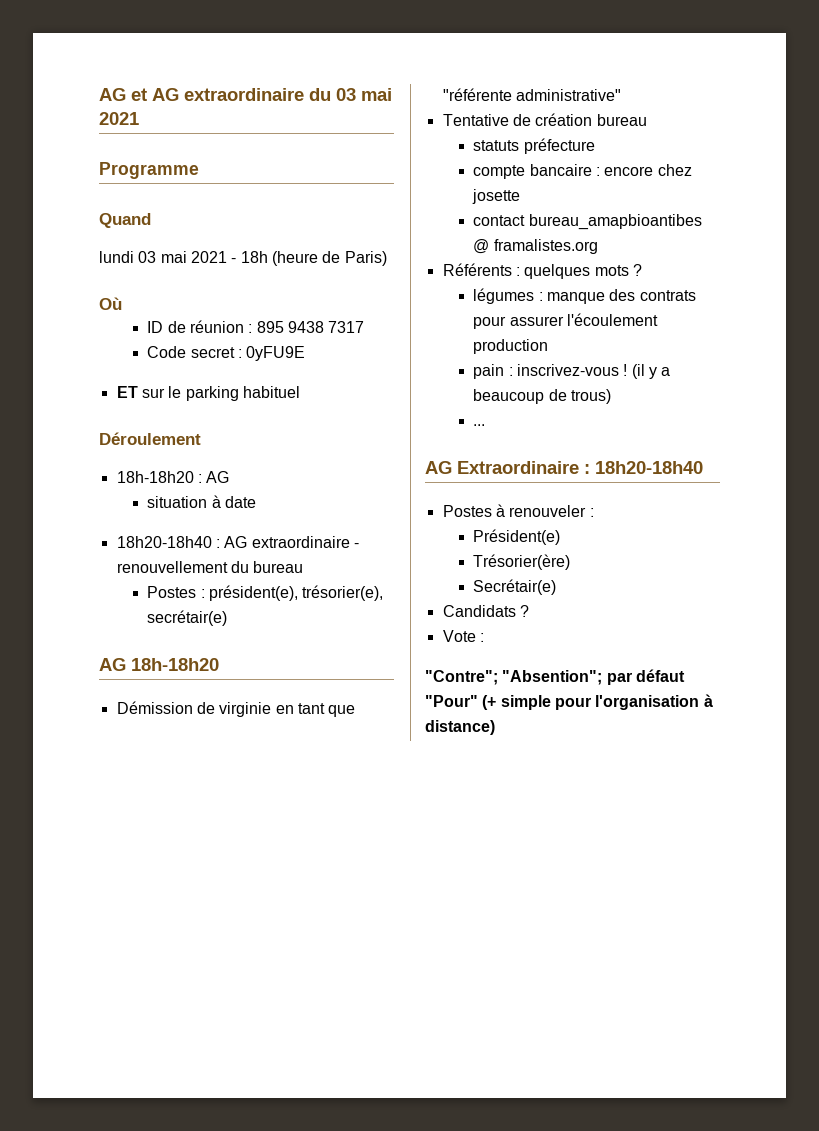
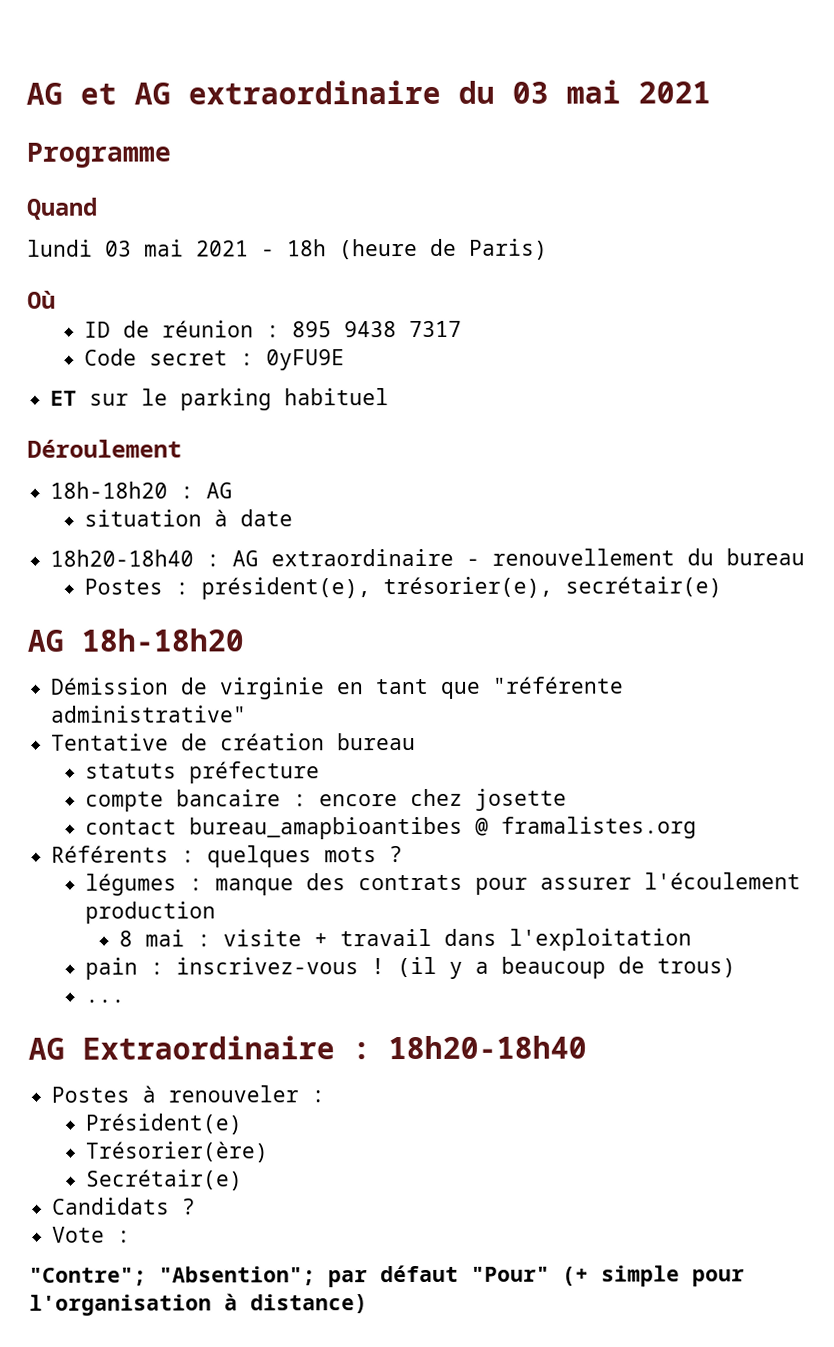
(549, 346) none -> [118,928,692,951] // 8 mai : visite + travail dans l'exploitation

